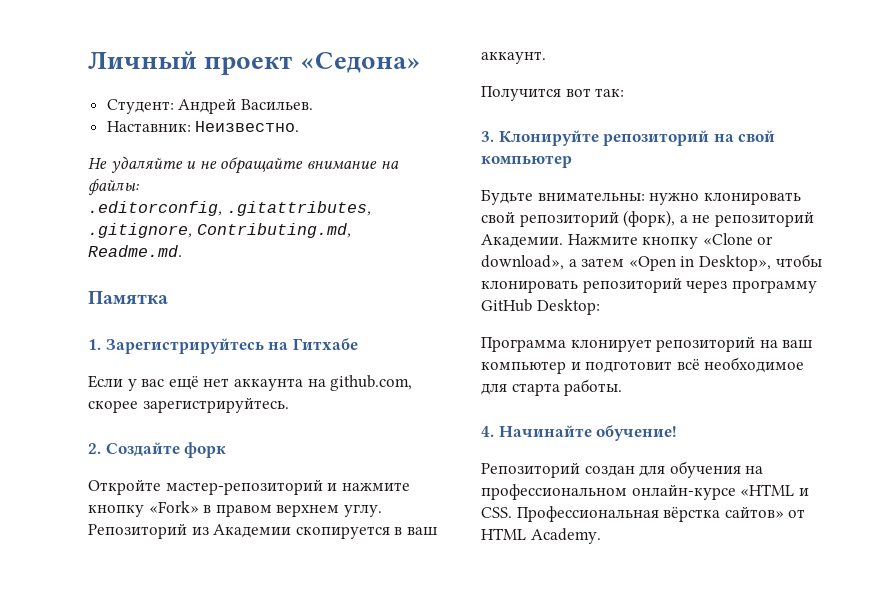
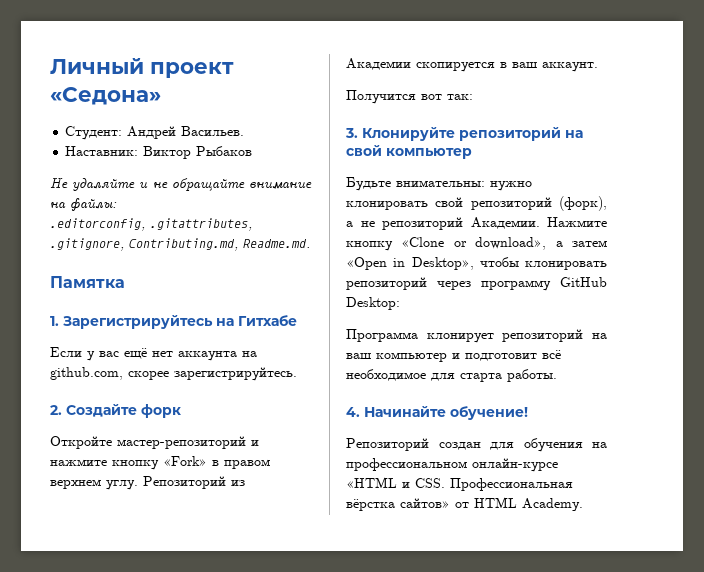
[195,121,300,132] Неизвестно. -> [143,146,253,159] Виктор Рыбаков

